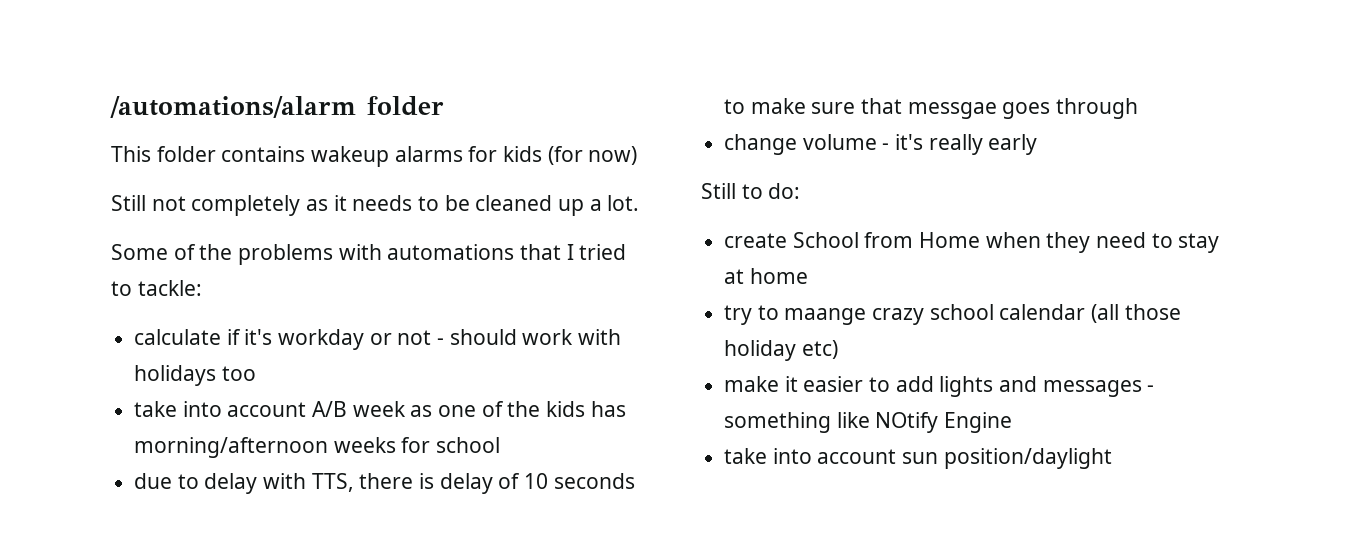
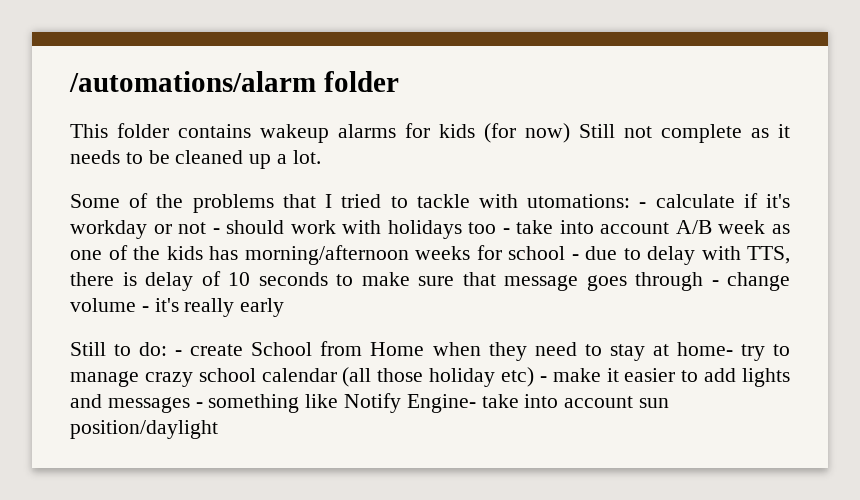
(638, 155) // -> (570, 133) none
[191,195,301,216] completely -> [661,124,742,143] complete
[338,244,515,260] with automations -> (274, 203) none
[137,280,202,296] tackle: // -> [416,194,647,208] tackle with utomations: -
(256, 373) // -> [502,228,510,234] -
(501, 445) // -> [571,254,579,260] -
[907,102,997,119] messgae -> [504,275,578,291] message
(1139, 108) // -> [711,280,719,286] -
(801, 191) // -> [175,350,183,356] -
[749,268,808,284] home // -> [676,342,733,356] home-
[784,308,867,325] maange -> [70,371,139,387] manage
(838, 349) // -> [539,376,547,382] -
[875,412,1013,433] NOtify Engine // -> [344,393,476,413] Notify Engine-

